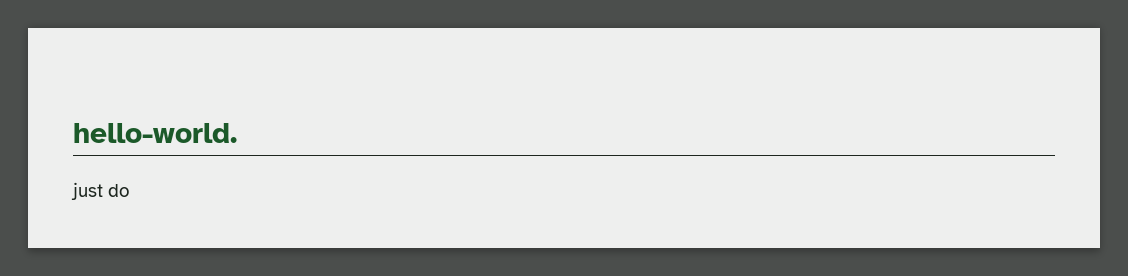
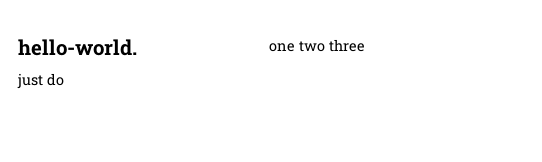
(130, 190) none -> [269,39,365,52] // one two three

